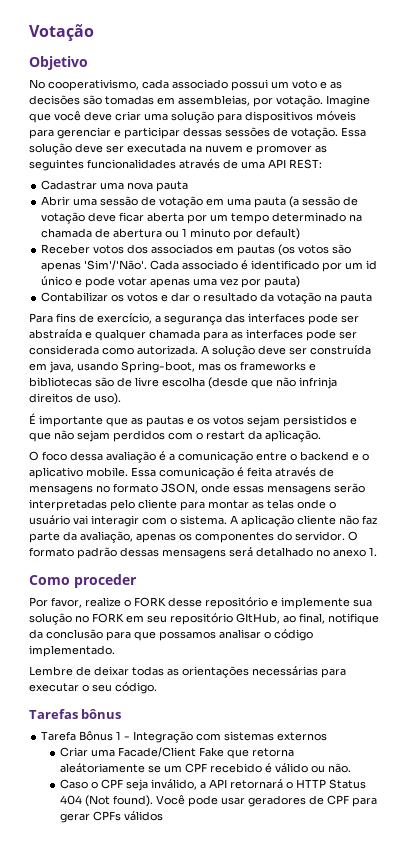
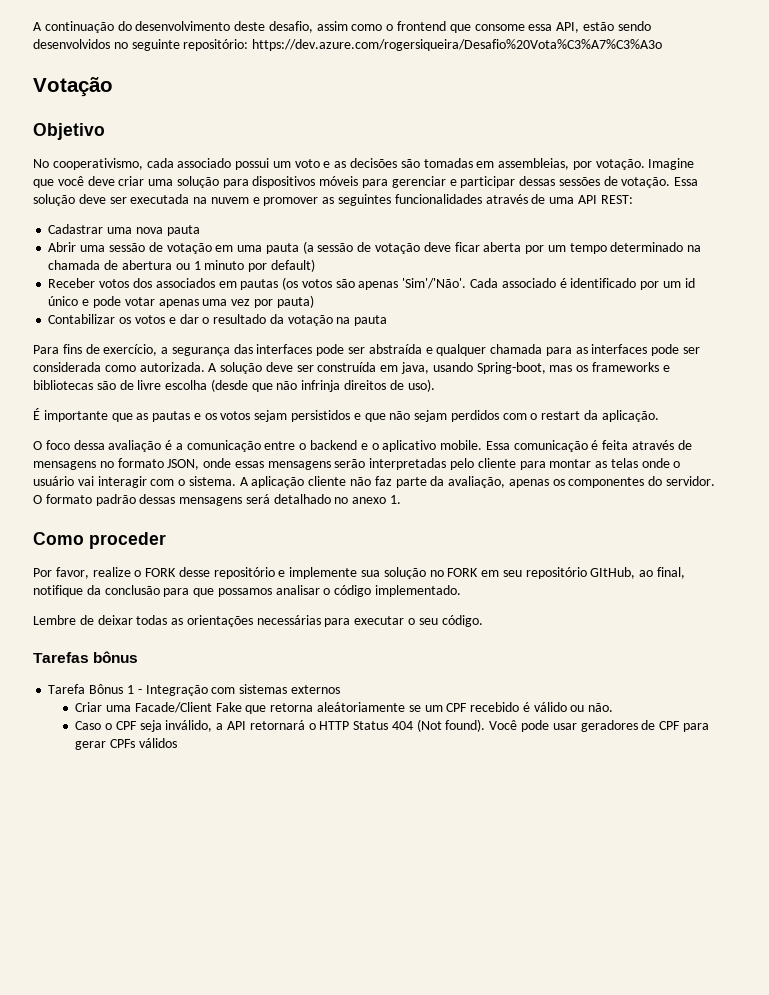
(29, 32) none -> [33,21,651,33] [33,39,663,51] A continuação do desenvolvimento deste desafio, assim como o frontend que consome essa API, estão sendo desenvolvidos no seguinte repositório: https://dev.azure.com/rogersiqueira/Desafio%20Vota%C3%A7%C3%A3o //

